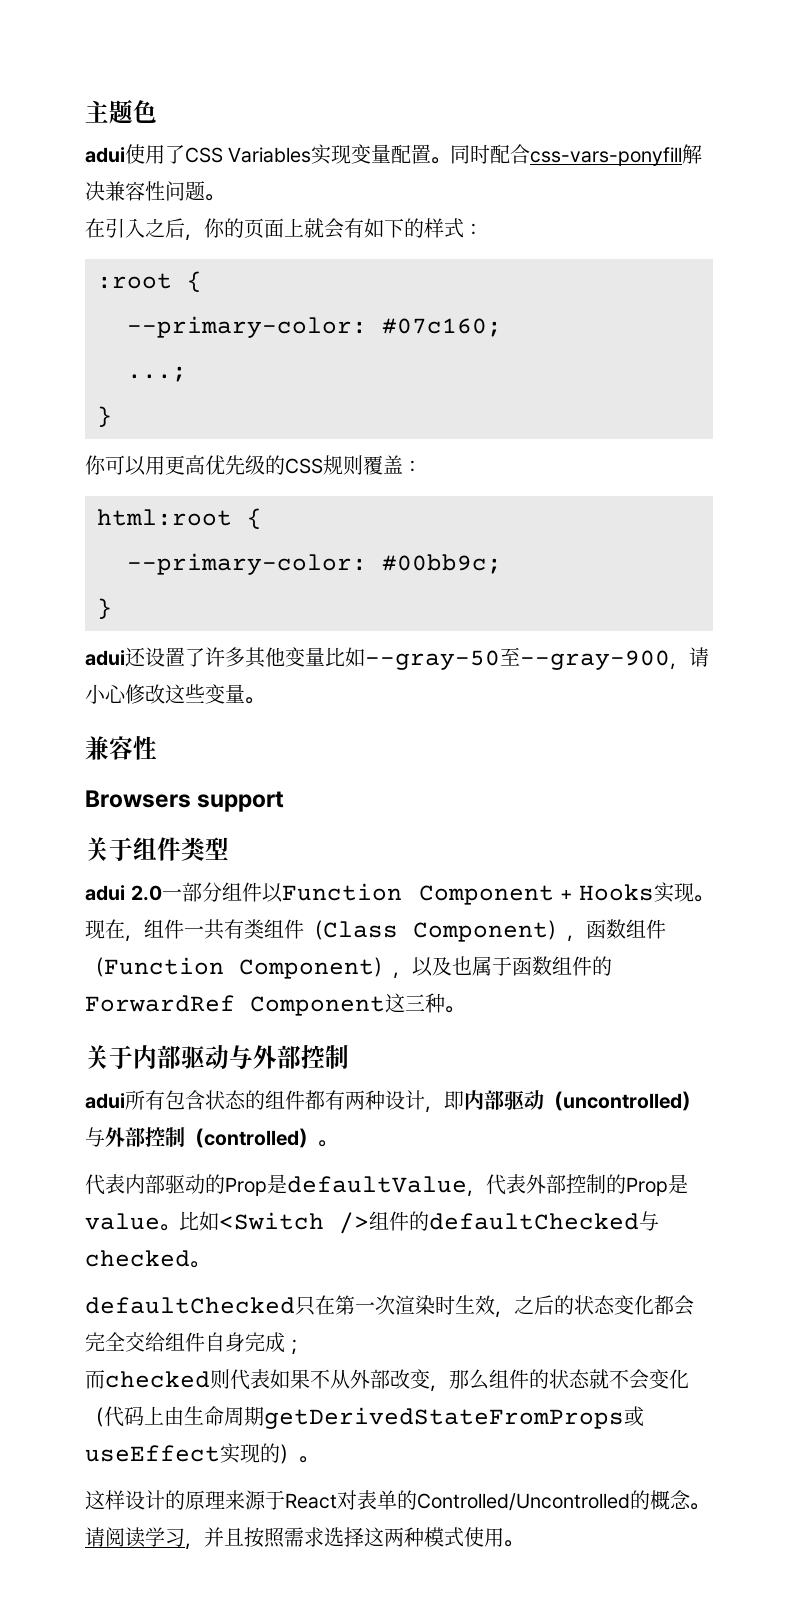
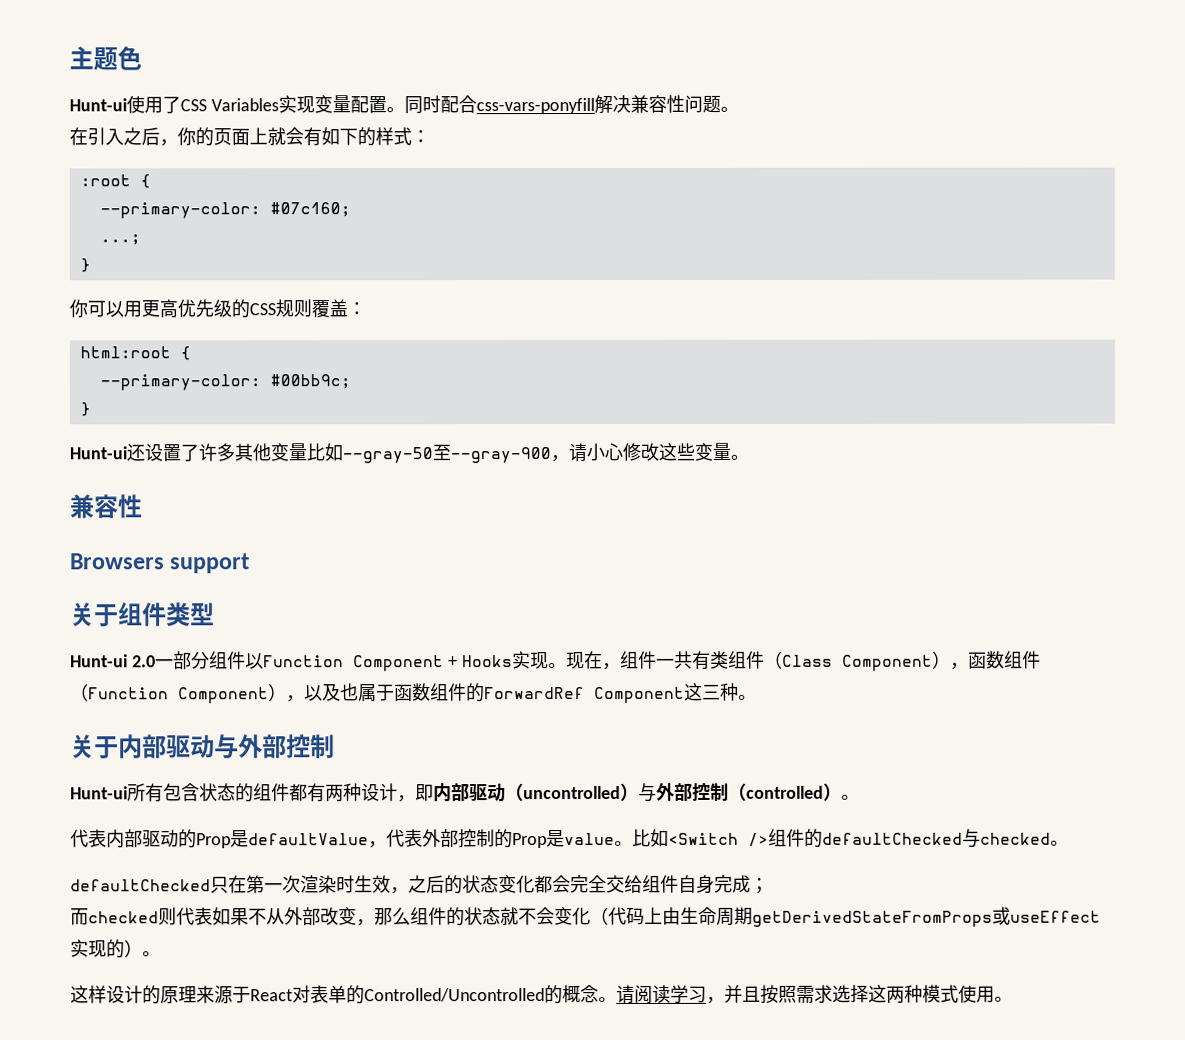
[85,147,125,163] adui -> [69,98,127,112] Hunt-ui
[85,650,125,666] adui -> [69,446,127,460] Hunt-ui
[85,885,125,901] adui -> [70,654,128,668] Hunt-ui
[85,1093,125,1109] adui -> [70,786,128,800] Hunt-ui

